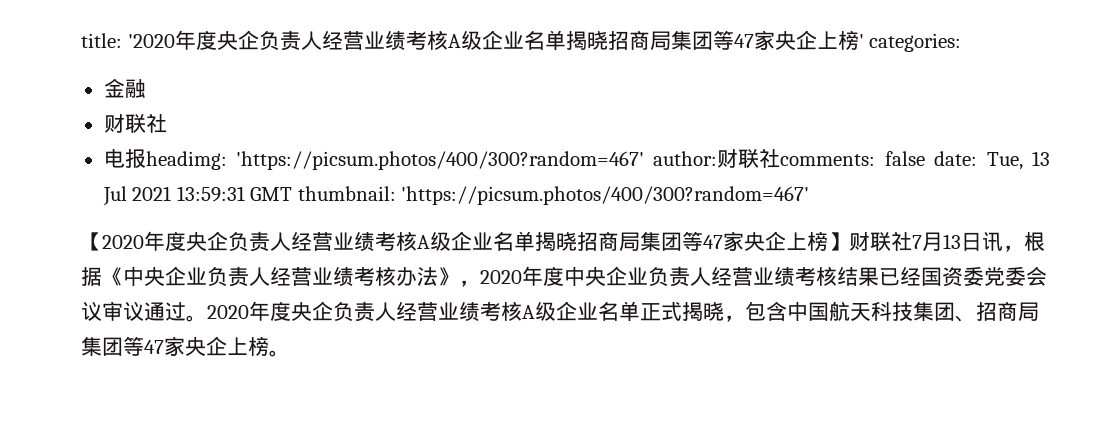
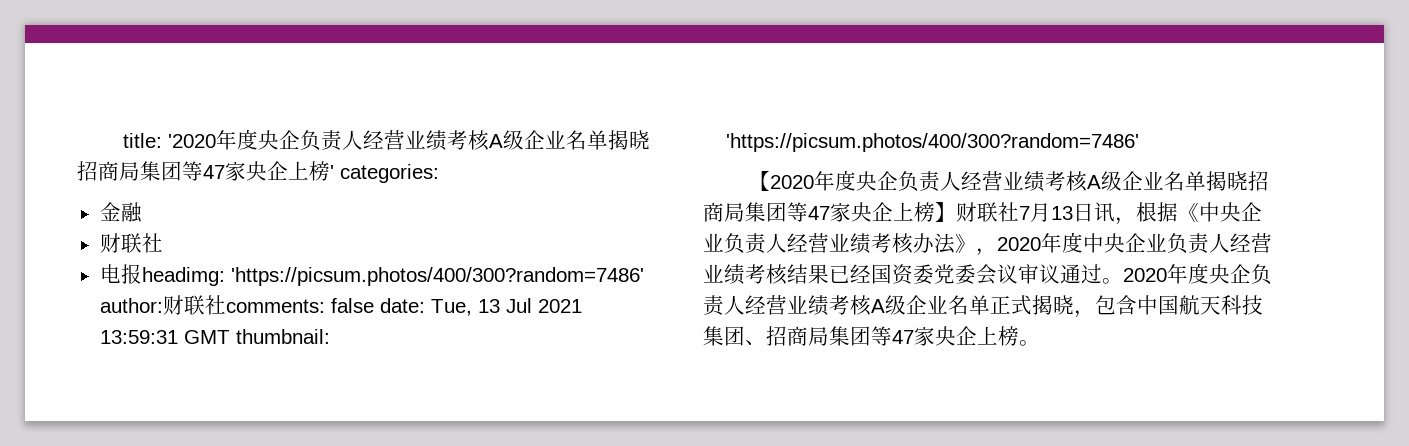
[235,151,644,170] 'https://picsum.photos/400/300?random=467' -> [230,267,644,286] 'https://picsum.photos/400/300?random=7486'
[401,186,810,205] 'https://picsum.photos/400/300?random=467' -> [725,133,1139,152] 'https://picsum.photos/400/300?random=7486'

